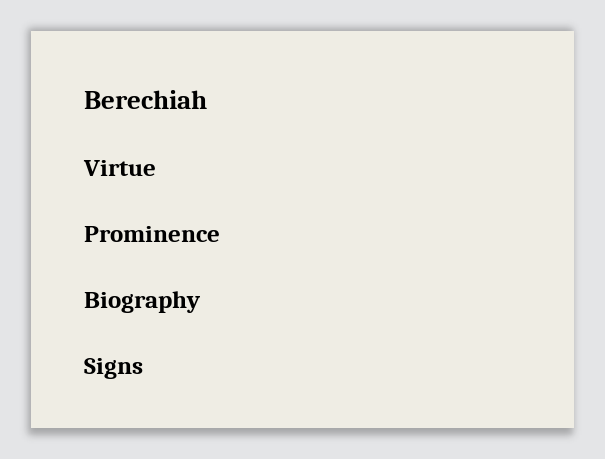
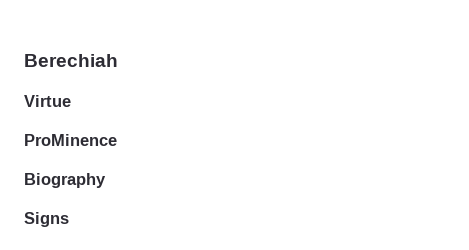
[84,226,220,242] Prominence -> [24,134,117,146] ProMinence

